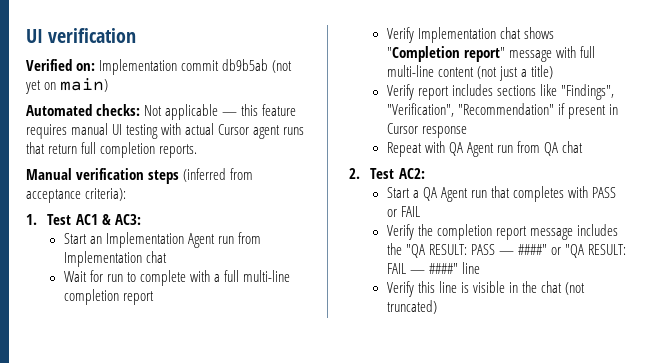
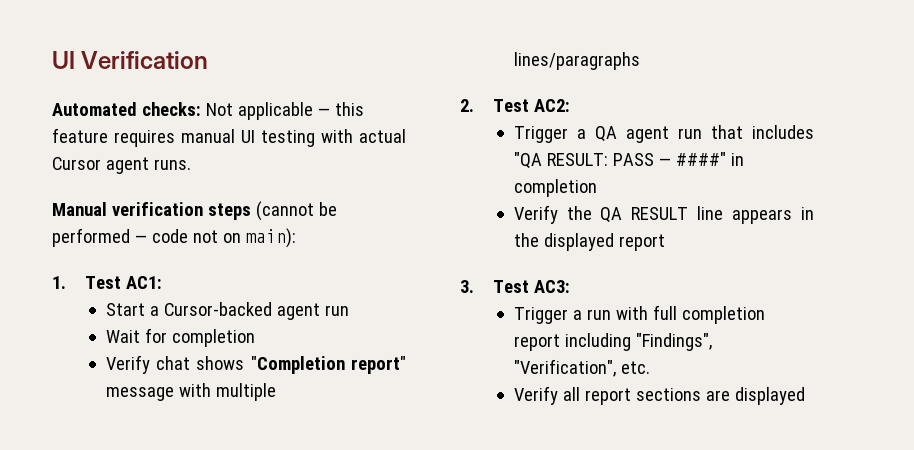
[26,28,137,43] [26,59,293,75] [25,78,109,94] UI verification // Verified on: Implementation commit db9b5ab (not yet on main) -> [52,51,209,69] UI Verification
[283,127,305,135] [26,142,198,158] [26,168,254,184] [26,188,127,203] [26,214,141,225] [63,232,262,248] [63,251,168,267] [63,270,291,286] [63,289,155,305] [386,27,497,43] runs that return full completion reports. // Manual verification steps (inferred from acceptance criteria): // 1. Test AC1 & AC3: // Start an Implementation Agent run from Implementation chat // Wait for run to complete with a full multi-line completion report // Verify Implementation -> [153,159,191,170] [52,201,337,221] [52,228,296,248] [52,276,163,289] [105,302,349,320] [105,328,255,347] [105,355,150,374] runs. // Manual verification steps (cannot be performed — code not on main): // 1. Test AC1: // Start a Cursor-backed agent run // Wait for completion // Verify
[580,46,596,58] [386,65,554,81] [386,84,615,100] [386,103,619,119] [386,123,468,138] [386,141,584,157] full multi-line content (not just a title) // Verify report includes sections like "Findings", "Verification", "Recommendation" if present in Cursor response // Repeat with QA Agent run from QA chat -> [215,383,276,401] [513,52,640,70] multiple lines/paragraphs
[386,187,410,198] Start -> [513,126,568,143] Trigger
[441,187,469,202] Agent -> [625,126,669,143] agent
[513,186,617,202] [386,206,421,217] [386,224,619,240] [386,243,402,255] completes with PASS or FAIL // Verify the completion report message includes the -> [752,125,814,139] includes
[551,244,627,258] [386,262,481,274] [386,281,586,297] [386,300,437,314] or "QA RESULT: FAIL — ####" line // Verify this line is visible in the chat (not truncated) -> [730,153,744,166] [513,179,597,197] [513,205,814,224] [513,233,665,251] [460,280,571,293] [513,305,765,324] [513,333,712,351] [513,359,650,377] [513,386,805,405] in completion // Verify the QA RESULT line appears in the displayed report // 3. Test AC3: // Trigger a run with full completion report including "Findings", "Verification", etc. // Verify all report sections are displayed

